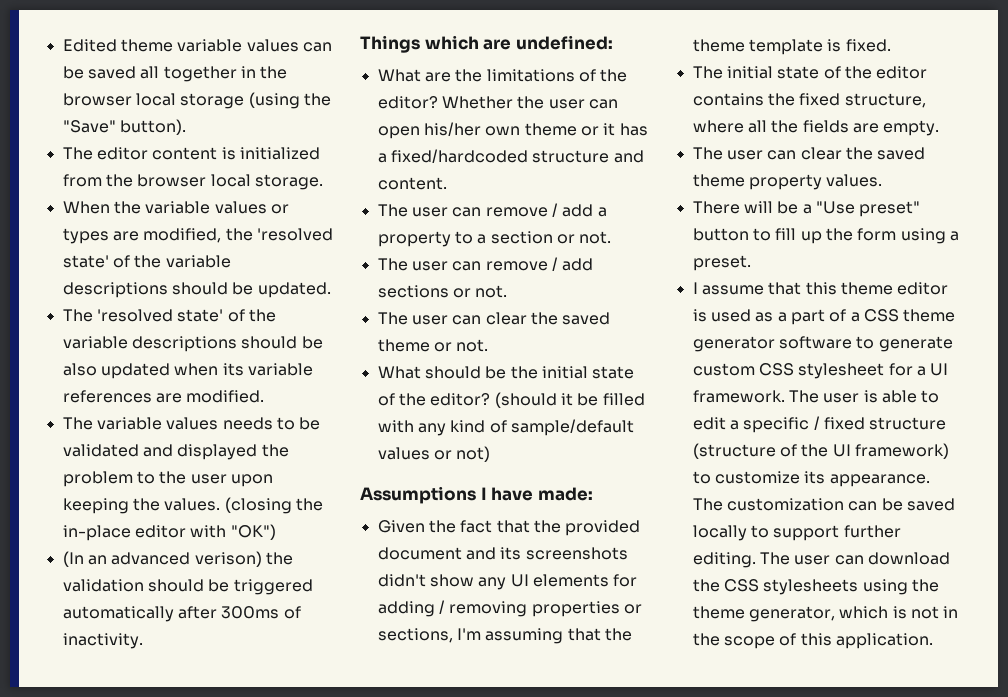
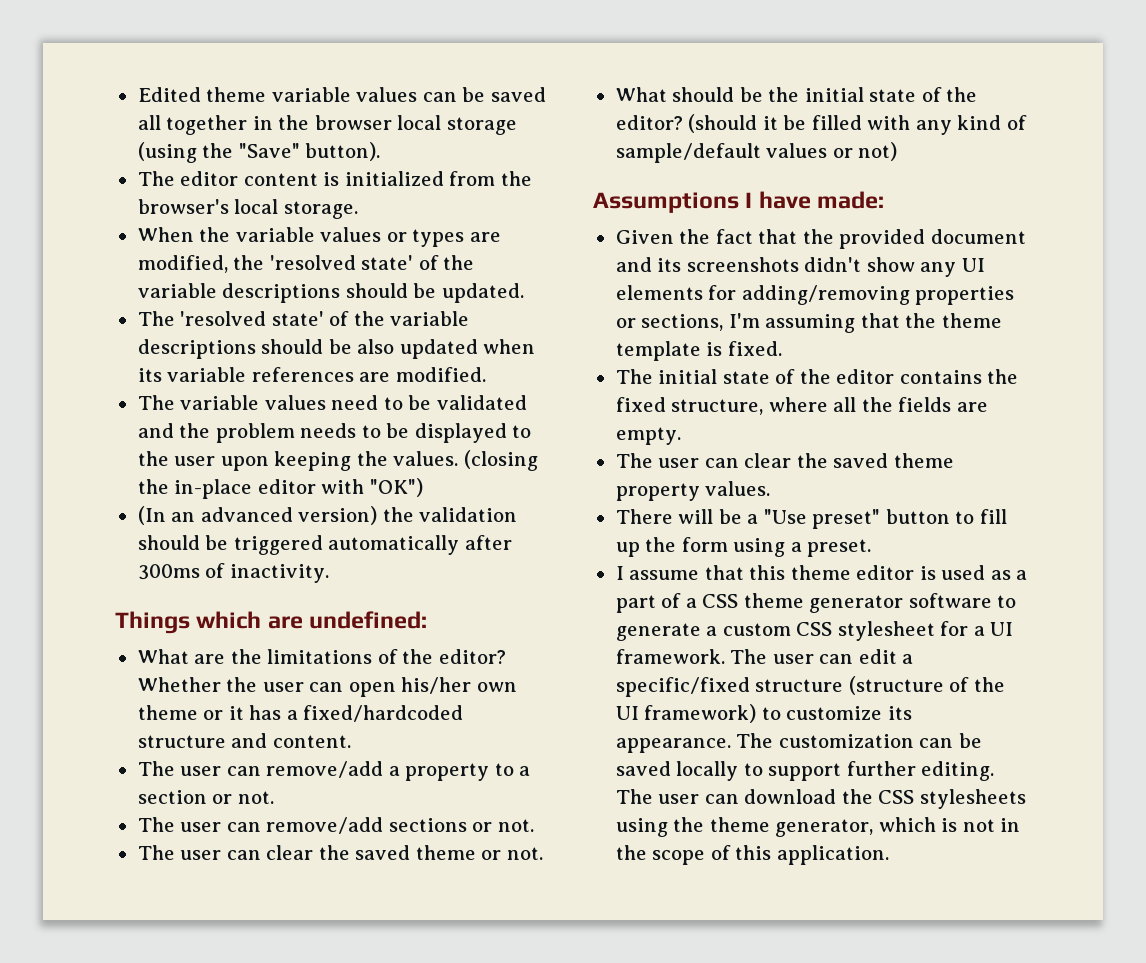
[137,174,207,187] browser -> [137,199,229,214] browser's
[222,417,273,430] needs -> [331,395,379,410] need
[177,444,258,460] displayed -> (174, 430) none
(133, 479) none -> [300,423,507,443] needs to be displayed
[194,551,262,567] verison) -> [298,506,378,525] version)
[485,203,594,217] remove / add -> [266,761,384,778] remove/add
[485,257,594,271] remove / add -> [266,817,384,834] remove/add
[377,600,528,617] adding / removing -> [741,285,910,305] adding/removing
(953, 344) none -> [706,626,718,636] a
[863,390,940,403] [692,416,865,433] is able to edit a specific / fixed -> [819,649,914,664] [615,677,750,697] can edit a specific/fixed

